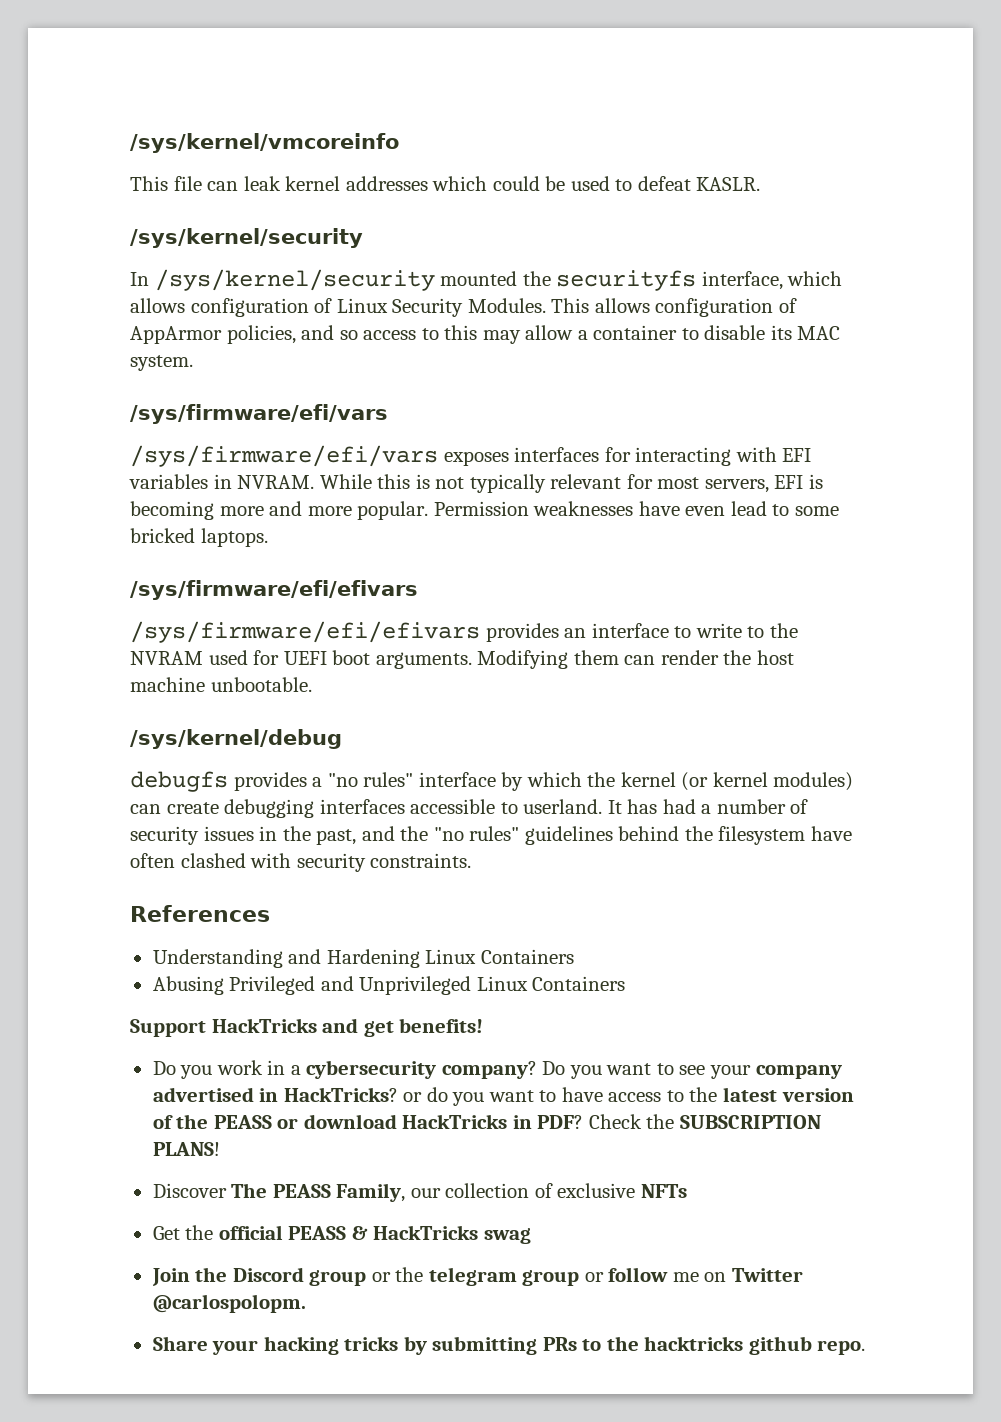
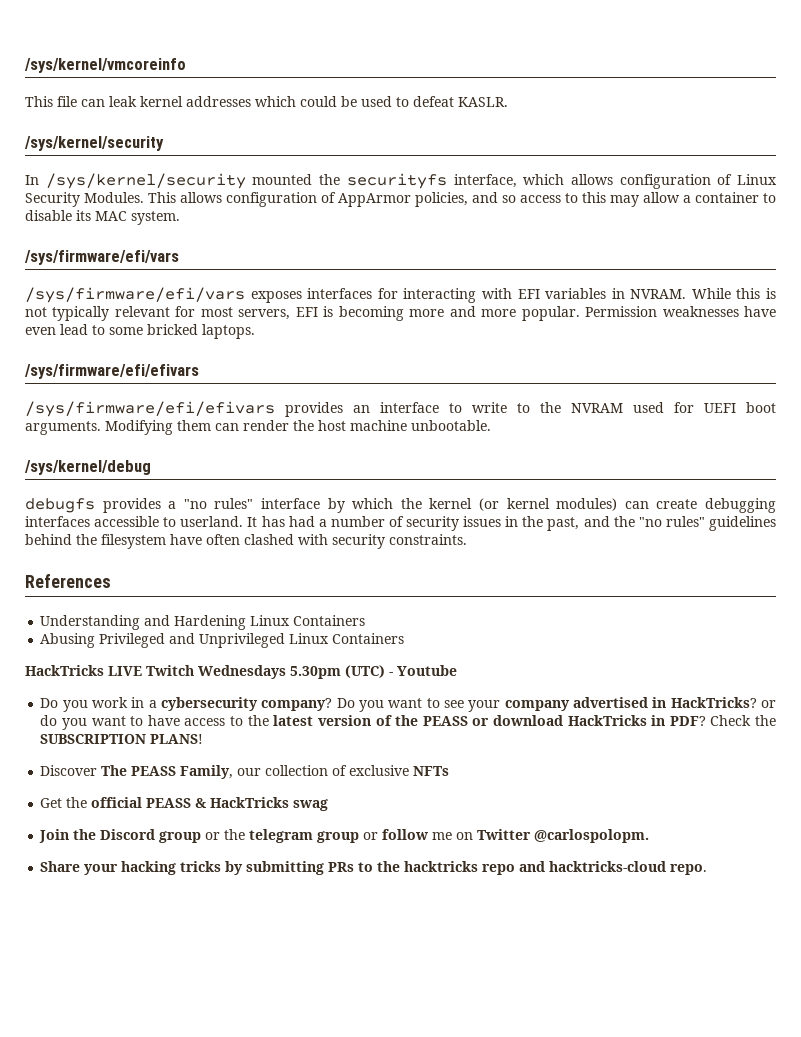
[130,1018,484,1037] Support HackTricks and get benefits! -> [25,665,457,679] HackTricks LIVE Twitch Wednesdays 5.30pm (UTC) - Youtube
[748,1336,812,1355] github -> [482,861,667,875] repo and hacktricks-cloud

